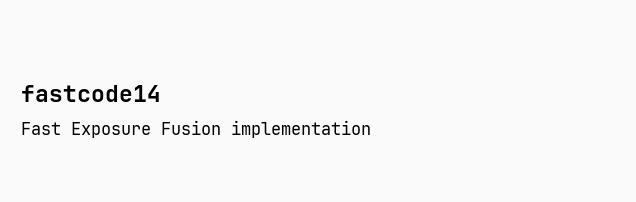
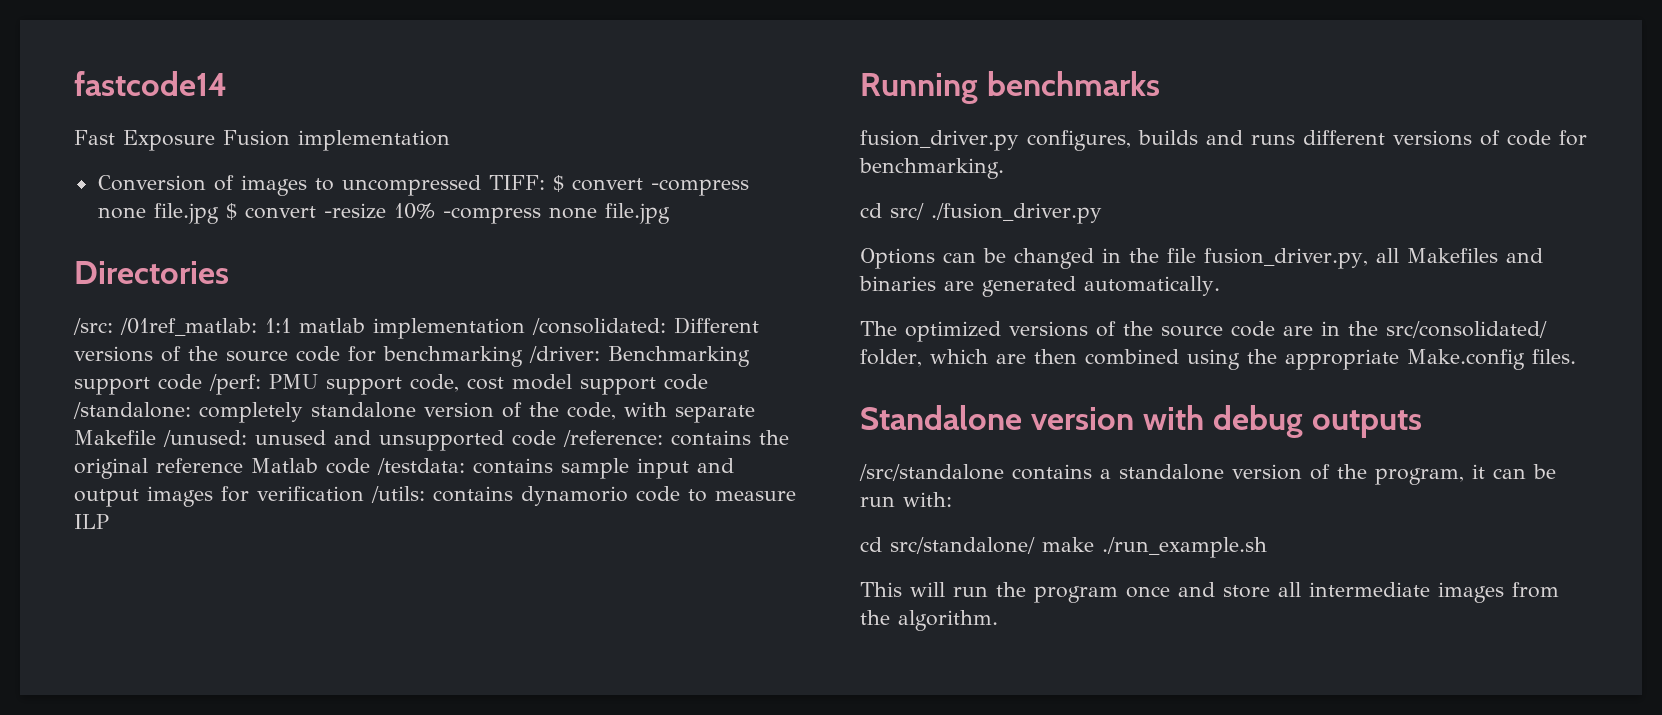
(371, 129) none -> [97,175,749,196] [97,203,670,224] [74,261,229,284] [73,317,759,339] [74,346,750,367] [74,374,708,395] [73,402,755,423] [74,430,789,451] [74,458,734,479] [74,486,796,507] [74,514,109,529] [860,71,1160,104] [860,130,1587,151] [859,158,1004,179] [860,203,1102,224] [860,248,1543,269] [859,276,1220,297] [860,321,1547,342] [860,349,1576,370] [860,405,1422,438] [859,464,1556,485] [860,492,952,507] [860,537,1267,558] [860,582,1559,603] [860,610,998,631] // Conversion of images to uncompressed TIFF: $ convert -compress none file.jpg $ convert -resize 10% -compress none file.jpg // Directories // /src: /01ref_matlab: 1:1 matlab implementation /consolidated: Different versions of the source code for benchmarking /driver: Benchmarking support code /perf: PMU support code, cost model support code /standalone: completely standalone version of the code, with separate Makefile /unused: unused and unsupported code /reference: contains the original reference Matlab code /testdata: contains sample input and output images for verification /utils: contains dynamorio code to measure ILP // Running benchmarks // fusion_driver.py configures, builds and runs different versions of code for benchmarking. // cd src/ ./fusion_driver.py // Options can be changed in the file fusion_driver.py, all Makefiles and binaries are generated automatically. // The optimized versions of the source code are in the src/consolidated/ folder, which are then combined using the appropriate Make.config files. // Standalone version with debug outputs // /src/standalone contains a standalone version of the program, it can be run with: // cd src/standalone/ make ./run_example.sh // This will run the program once and store all intermediate images from the algorithm.

